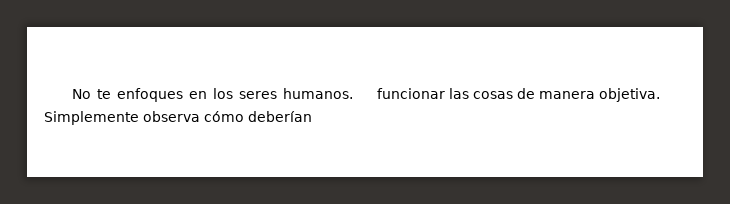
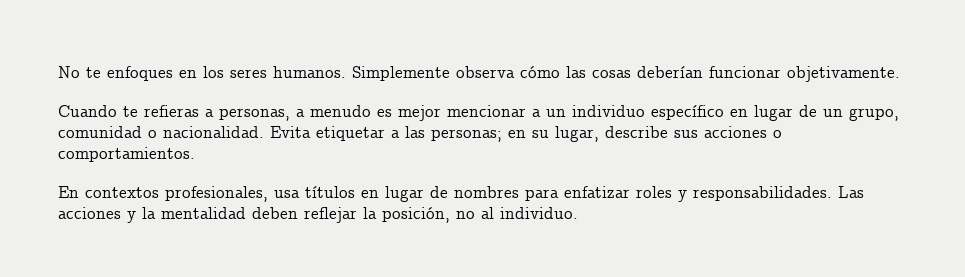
[248,111,312,122] [377,88,660,102] deberían funcionar las cosas de manera objetiva. -> [566,66,900,82] [58,105,899,121] [58,126,782,142] [58,147,195,162] [58,186,864,202] [58,207,578,223] las cosas deberían funcionar objetivamente. // Cuando te refieras a personas, a menudo es mejor mencionar a un individuo específico en lugar de un grupo, comunidad o nacionalidad. Evita etiquetar a las personas; en su lugar, describe sus acciones o comportamientos. // En contextos profesionales, usa títulos en lugar de nombres para enfatizar roles y responsabilidades. Las acciones y la mentalidad deben reflejar la posición, no al individuo.

